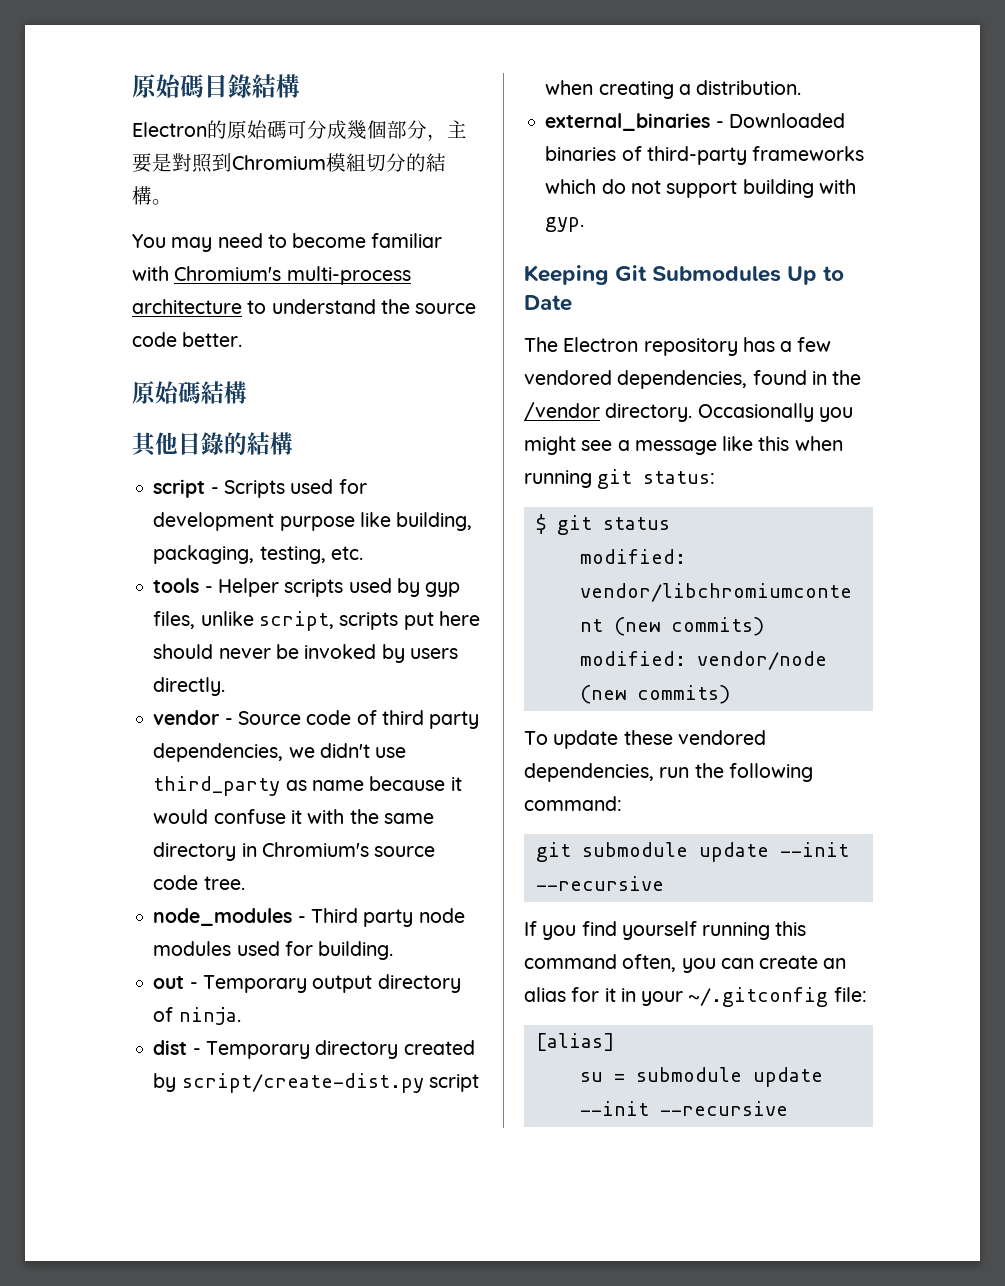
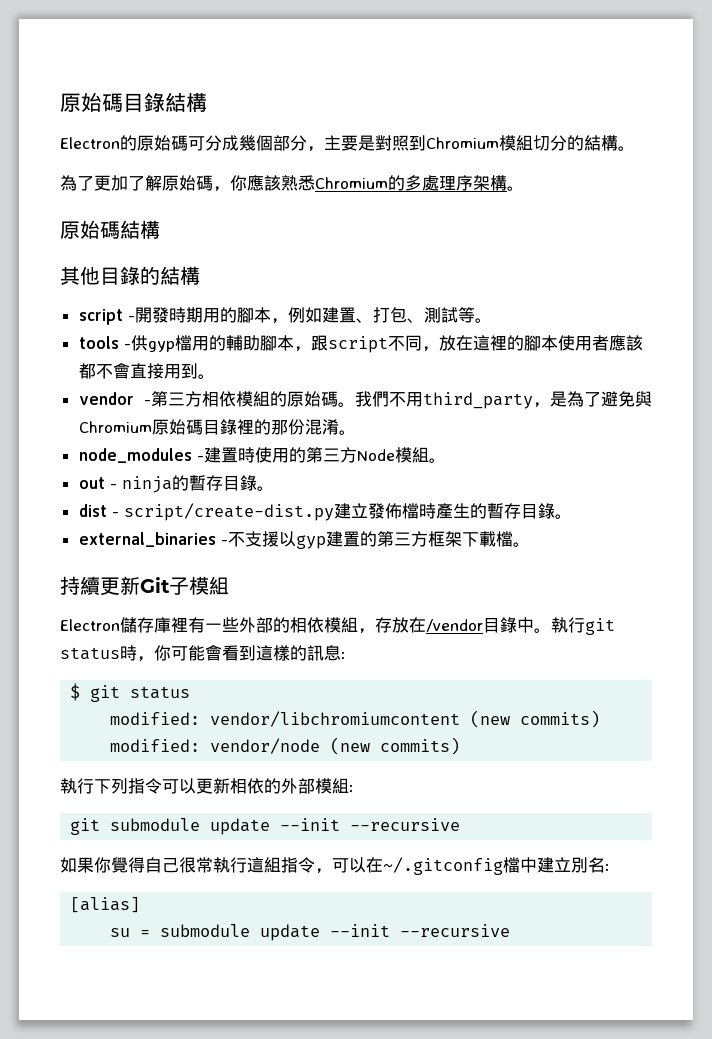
[132,233,443,252] [132,266,411,285] [132,299,477,314] [132,332,243,347] You may need to become familiar with Chromium's multi-process architecture to understand the source code better. -> [60,175,524,192] 為了更加了解原始碼，你應該熟悉Chromium的多處理序架構。
[223,479,367,498] [153,512,473,531] [153,545,363,564] [153,578,461,597] [153,611,480,631] [153,644,458,663] [153,677,226,696] [153,710,480,729] [153,743,407,762] [153,776,462,796] [153,809,434,824] [153,842,436,861] [153,875,245,890] [153,908,465,927] [153,941,394,960] [153,974,461,993] [153,1007,241,1025] [153,1040,475,1059] [153,1073,479,1093] [545,80,802,99] [545,113,845,131] [545,146,865,165] [545,179,856,198] [545,217,585,232] [524,265,845,285] [524,295,572,311] [524,337,832,356] [524,370,862,389] [524,402,853,422] [524,436,843,455] [524,469,716,489] Scripts used for development purpose like building, packaging, testing, etc. // tools - Helper scripts used by gyp files, unlike script, scripts put here should never be invoked by users directly. // vendor - Source code of third party dependencies, we didn't use third_party as name because it would confuse it with the same directory in Chromium's source code tree. // node_modules - Third party node modules used for building. // out - Temporary output directory of ninja. // dist - Temporary directory created by script/create-dist.py script when creating a distribution. // external_binaries - Downloaded binaries of third-party frameworks which do not support building with gyp. // Keeping Git Submodules Up to Date // The Electron repository has a few vendored dependencies, found in the /vendor directory. Occasionally you might see a message like this when running git status: -> [134,307,492,324] [78,334,643,353] [78,362,215,379] [78,391,652,409] [78,419,356,435] [78,447,446,463] [78,475,274,493] [78,503,572,521] [78,531,530,549] [60,576,229,595] [60,617,615,635] [60,644,346,662] 開發時期用的腳本，例如建置、打包、測試等。 // tools -供gyp檔用的輔助腳本，跟script不同，放在這裡的腳本使用者應該都不會直接用到。 // vendor -第三方相依模組的原始碼。我們不用third_party，是為了避免與Chromium原始碼目錄裡的那份混淆。 // node_modules -建置時使用的第三方Node模組。 // out - ninja的暫存目錄。 // dist - script/create-dist.py建立發佈檔時產生的暫存目錄。 // external_binaries -不支援以gyp建置的第三方框架下載檔。 // 持續更新Git子模組 // Electron儲存庫裡有一些外部的相依模組，存放在/vendor目錄中。執行git status時，你可能會看到這樣的訊息:
[524,730,766,749] [524,763,813,782] [524,796,622,811] To update these vendored dependencies, run the following command: -> [60,778,354,794] 執行下列指令可以更新相依的外部模組:
[524,921,807,940] [524,954,847,973] [524,987,867,1007] If you find yourself running this command often, you can create an alias for it in your ~/.gitconfig file: -> [60,856,610,875] 如果你覺得自己很常執行這組指令，可以在~/.gitconfig檔中建立別名:

